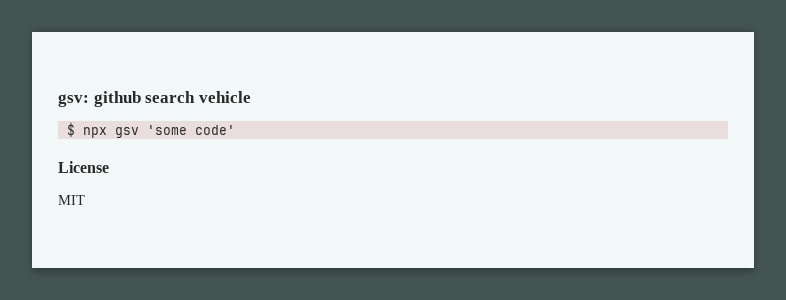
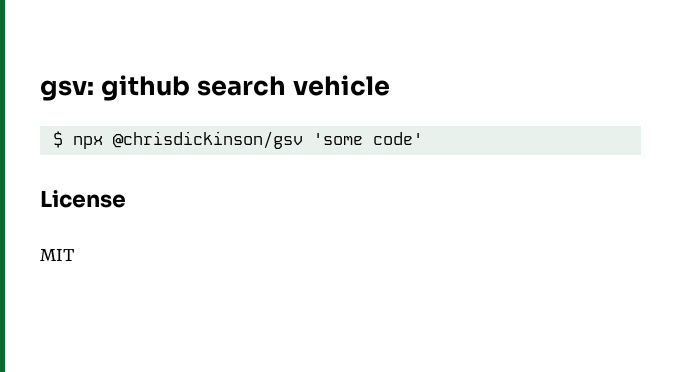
[114,127,139,138] gsv -> [112,131,303,149] @chrisdickinson/gsv

